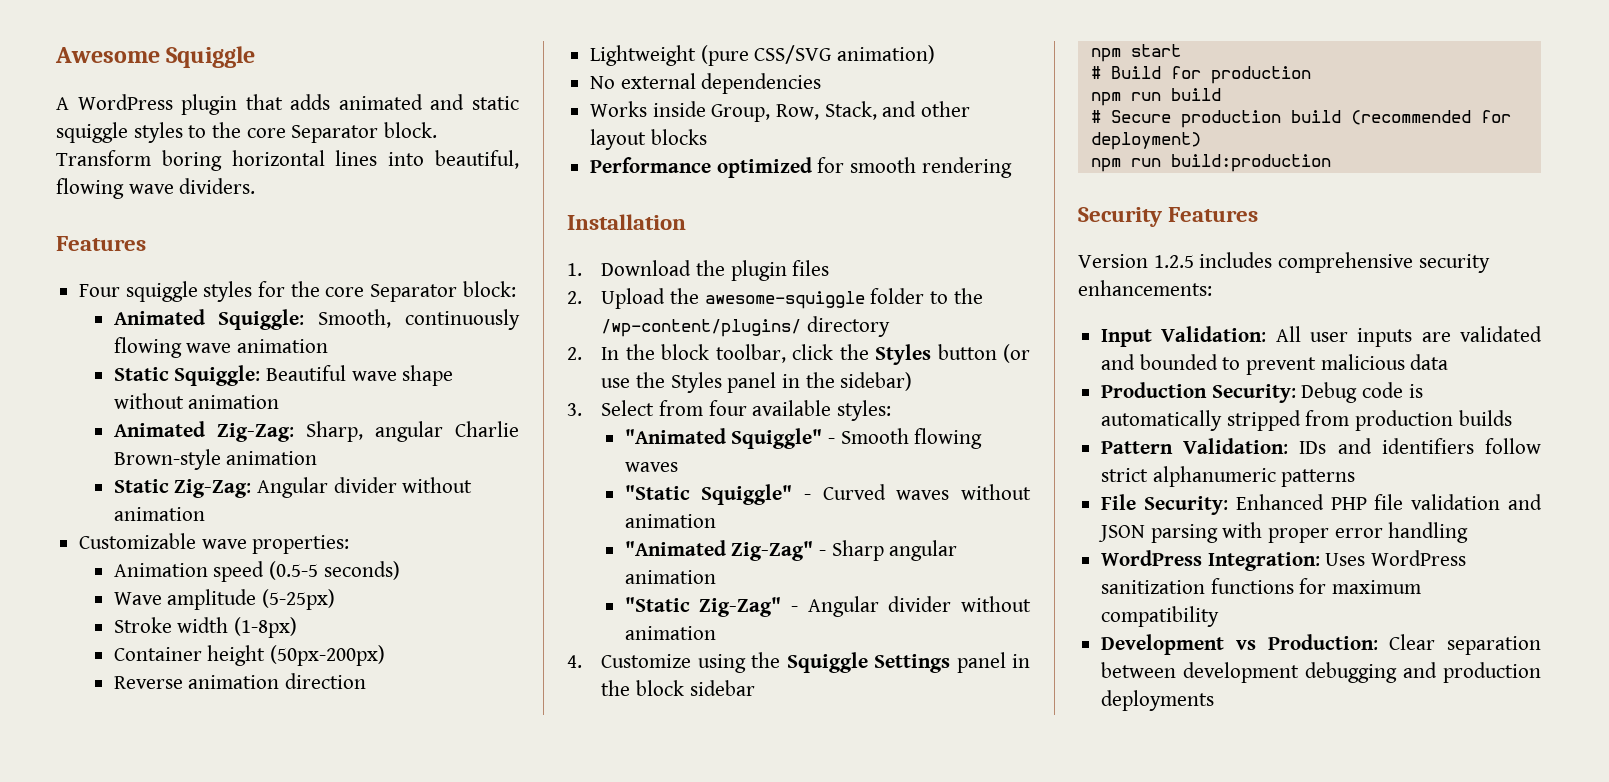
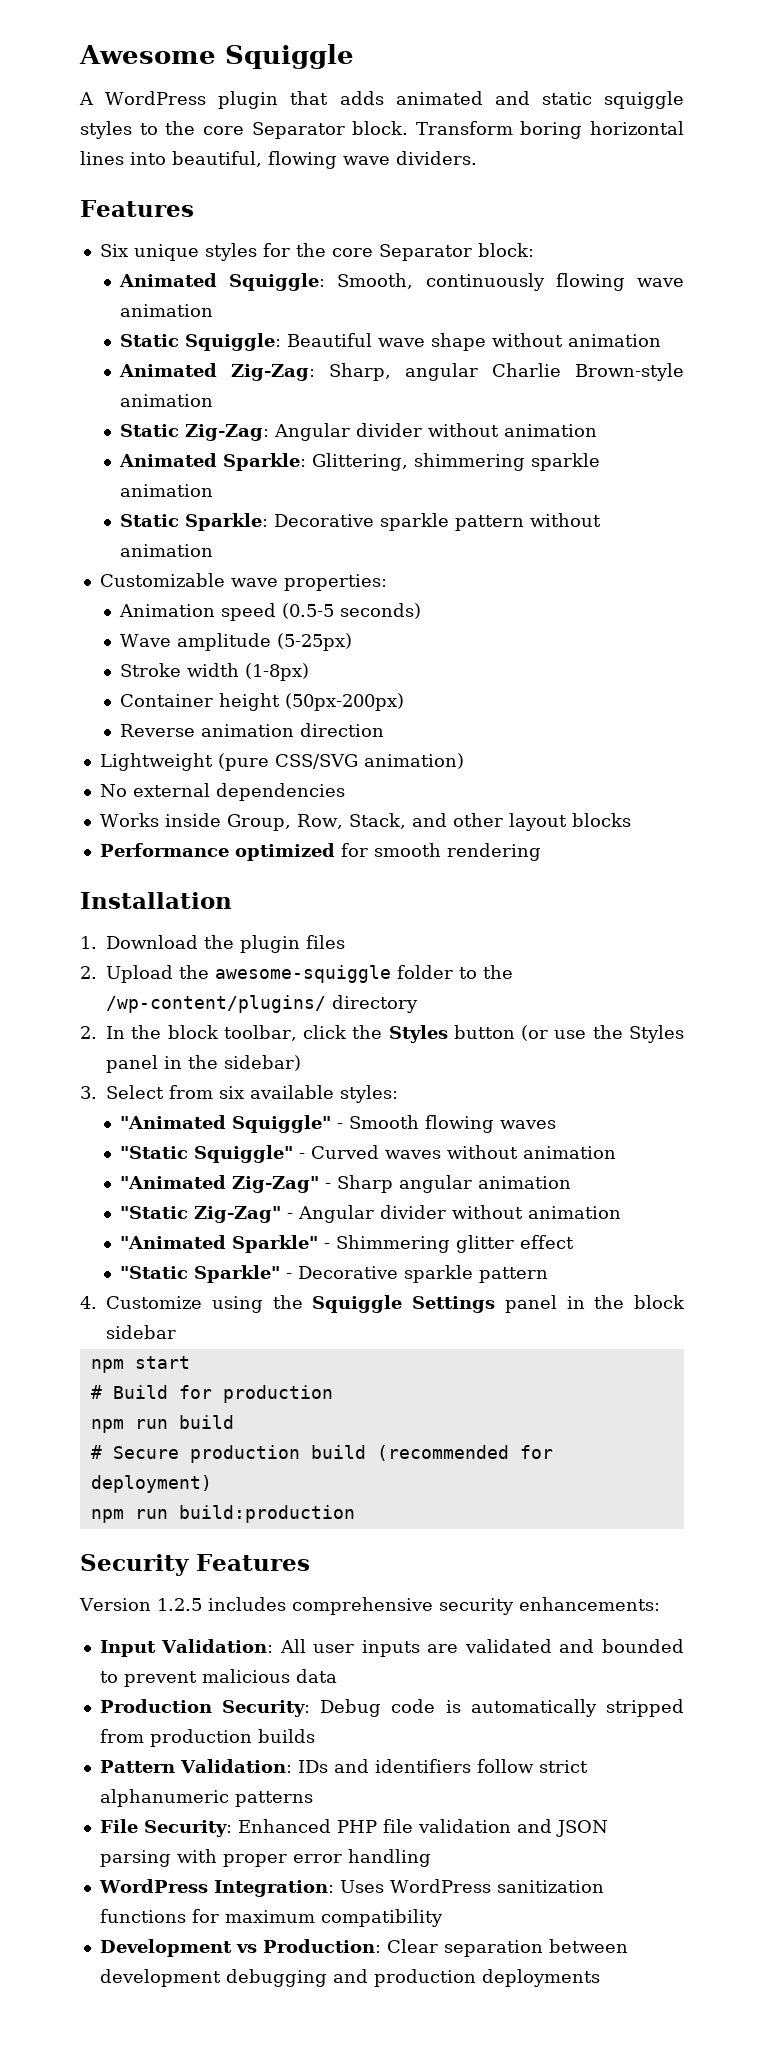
[79,281,198,302] Four squiggle -> [99,244,199,261] Six unique
(205, 514) none -> [118,453,600,471] [119,484,213,497] [119,513,601,531] [119,544,213,557] // Animated Sparkle: Glittering, shimmering sparkle animation // Static Sparkle: Decorative sparkle pattern without animation
[708,400,747,416] four -> [219,1086,244,1099] six
(716, 633) none -> [119,1235,574,1253] [119,1265,548,1283] // "Animated Sparkle" - Shimmering glitter effect // "Static Sparkle" - Decorative sparkle pattern

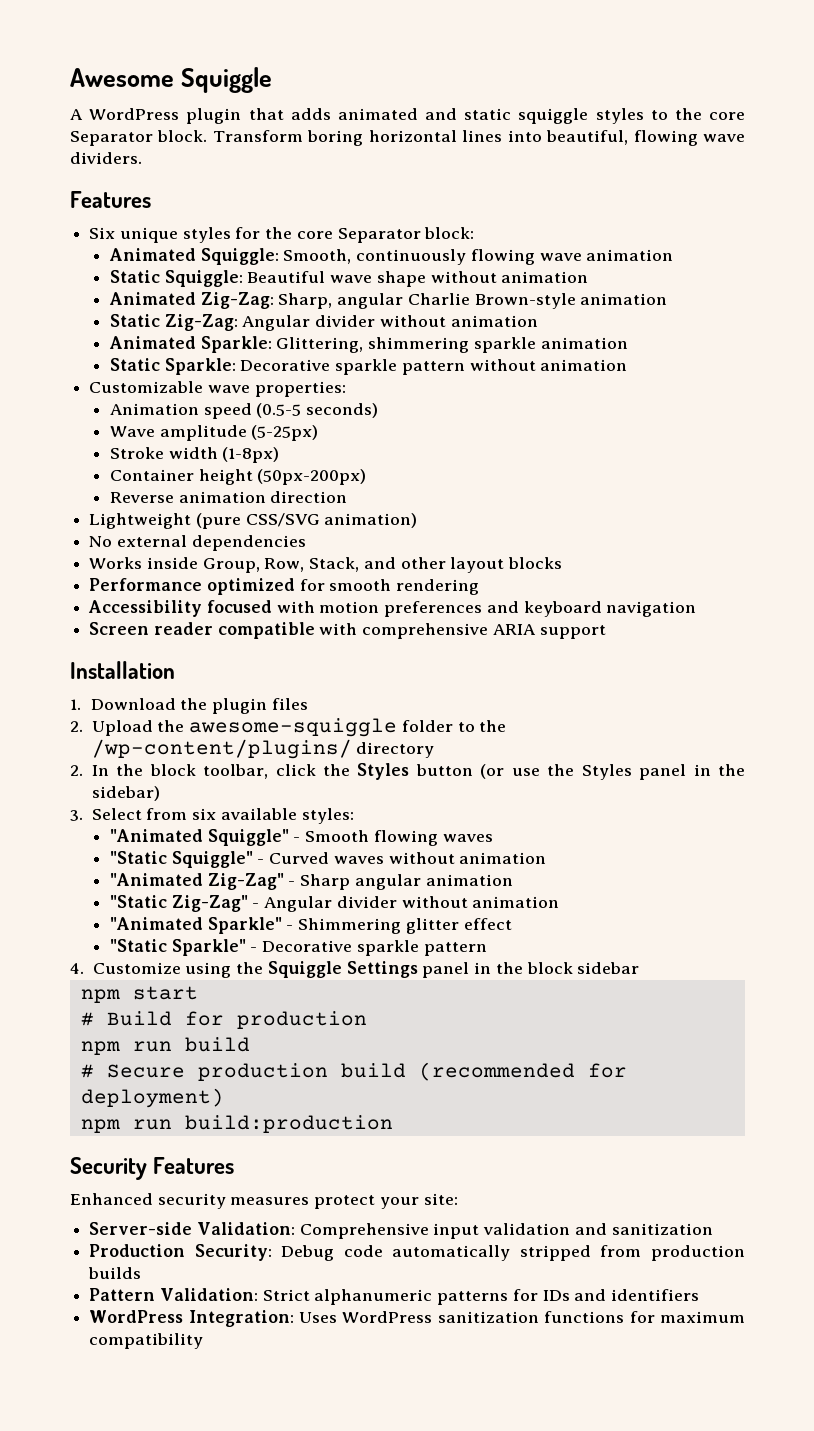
(541, 852) none -> [88,600,697,617] [89,622,606,639] // Accessibility focused with motion preferences and keyboard navigation // Screen reader compatible with comprehensive ARIA support
[79,1597,660,1615] [99,1639,684,1657] [99,1669,337,1687] Version 1.2.5 includes comprehensive security enhancements: // Input Validation: All user inputs are validated and bounded to prevent malicious data -> [70,1193,458,1209] [89,1222,713,1239] Enhanced security measures protect your site: // Server-side Validation: Comprehensive input validation and sanitization
[445,1700,461,1713] is -> (383, 1251) none
(292, 1766) none -> [262,1289,538,1305] Strict alphanumeric patterns for
[476,1759,588,1773] [99,1789,313,1807] [99,1819,608,1837] [99,1849,431,1867] follow strict alphanumeric patterns // File Security: Enhanced PHP file validation and JSON parsing with proper error handling -> (700, 1295) none
[99,1939,628,1957] [99,1969,600,1987] // Development vs Production: Clear separation between development debugging and production deployments -> (204, 1341) none

